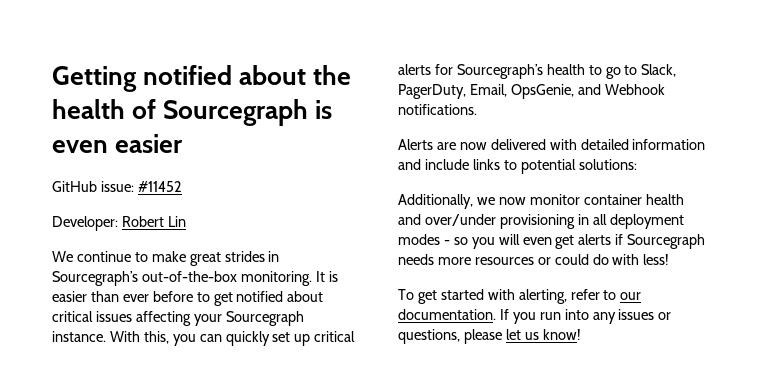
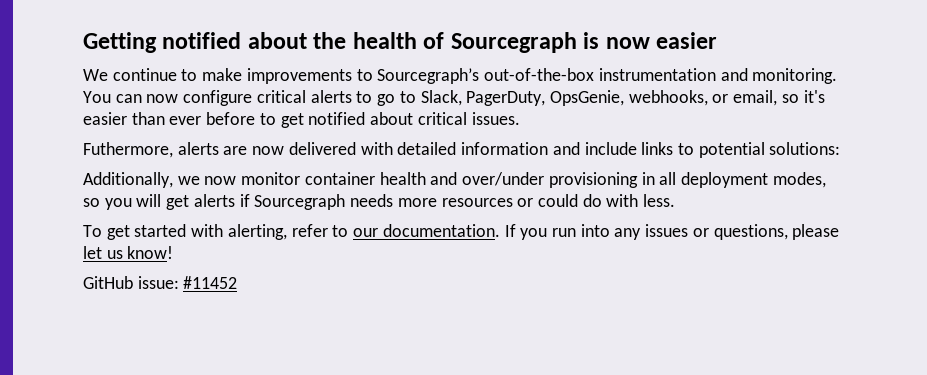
[52,140,108,153] even -> [605,37,650,49] now
[52,181,182,192] [52,216,186,231] [52,251,280,266] [52,271,338,286] GitHub issue: #11452 // Developer: Robert Lin // We continue to make great strides in Sourcegraph’s out-of-the-box monitoring. It is -> [83,68,838,84] [83,90,825,106] We continue to make improvements to Sourcegraph’s out-of-the-box instrumentation and monitoring. You can now configure critical alerts to go to Slack, PagerDuty, OpsGenie, webhooks, or email, so it's
[95,311,304,326] [52,331,356,346] [398,64,677,79] [398,84,665,99] [398,104,477,115] [398,139,433,150] issues affecting your Sourcegraph instance. With this, you can quickly set up critical alerts for Sourcegraph’s health to go to Slack, PagerDuty, Email, OpsGenie, and Webhook notifications. // Alerts -> [471,112,520,125] [83,142,219,158] issues. // Futhermore, alerts
[398,234,450,245] modes - -> [772,172,826,188] modes,
[522,237,552,245] even -> (162, 200) none
[643,254,670,265] less! -> [643,194,676,207] less.
(581, 334) none -> [83,276,238,289] // GitHub issue: #11452

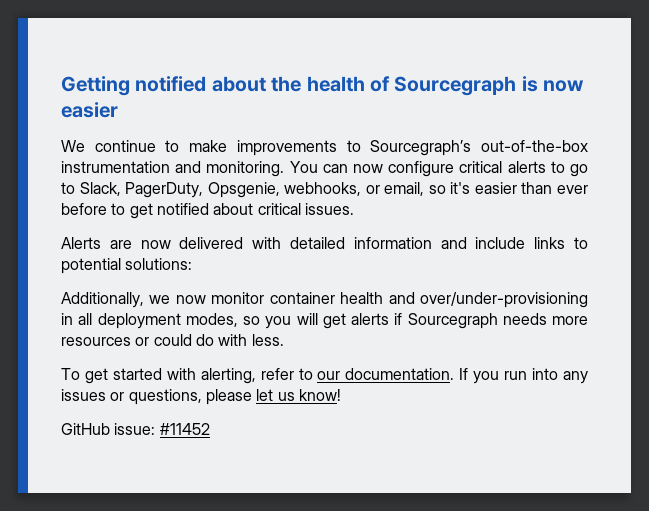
[549,90,624,106] OpsGenie, -> [207,182,280,198] Opsgenie,
[83,142,219,158] Futhermore, alerts -> [61,237,101,249] Alerts
[462,172,638,188] over/under provisioning -> [420,292,588,308] over/under-provisioning

